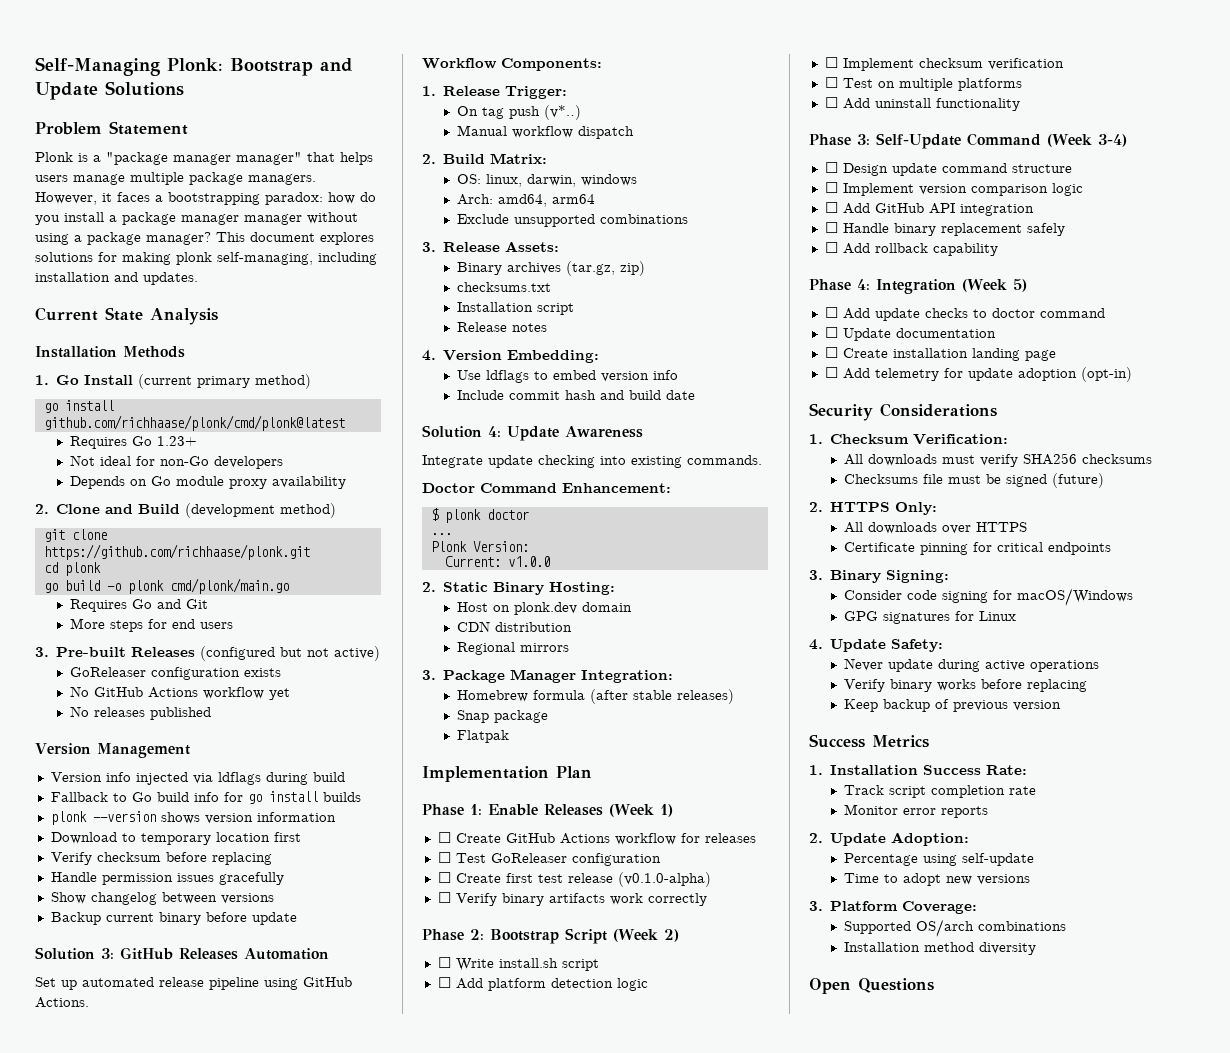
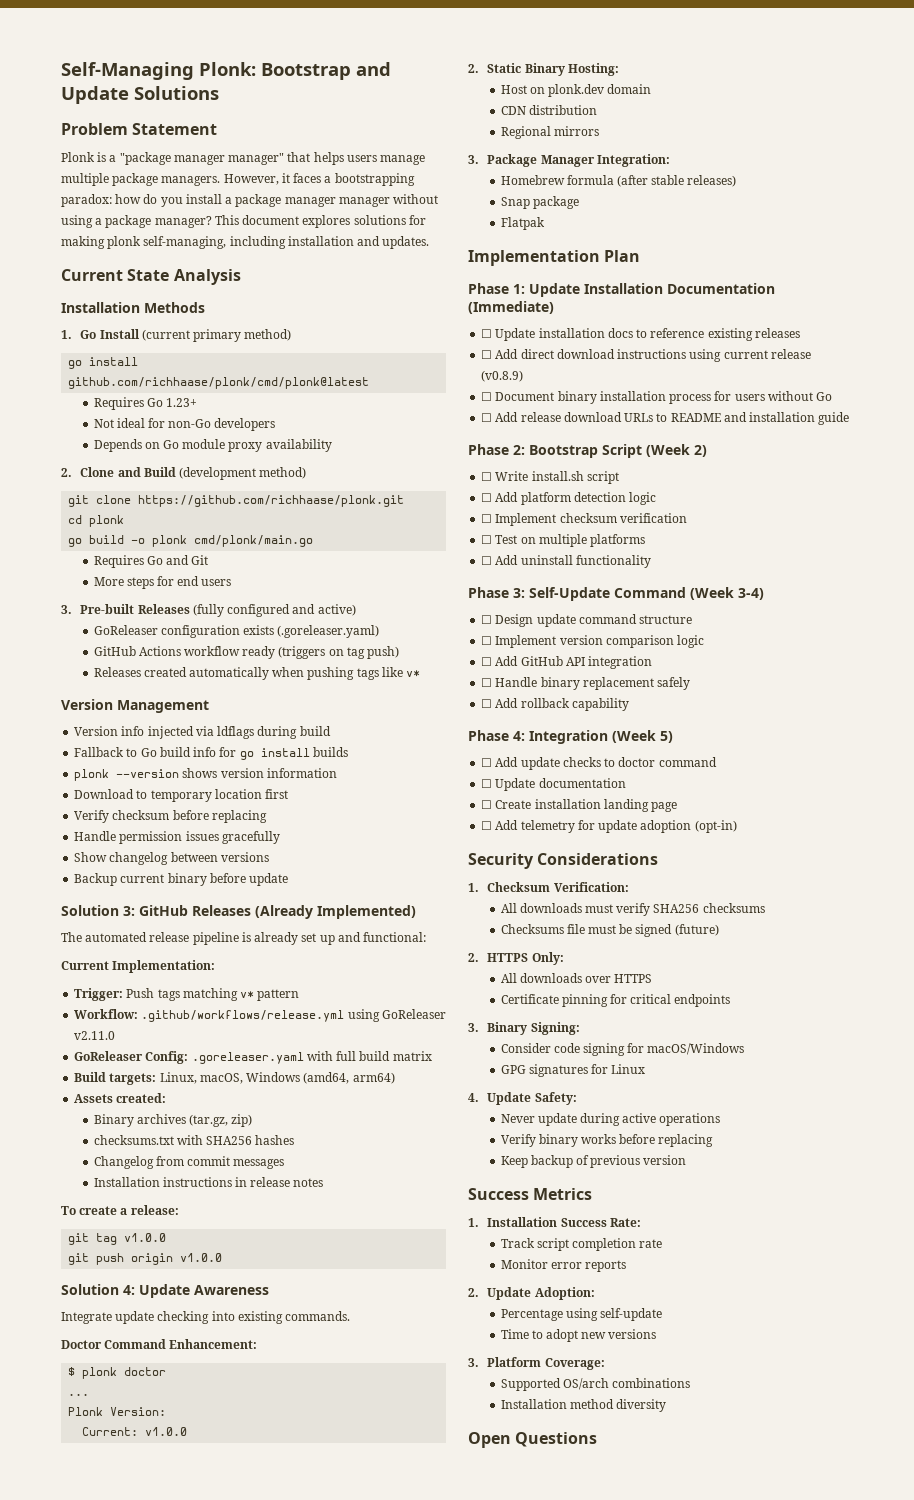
[200,646,330,661] (configured but not -> [192,604,316,617] (fully configured and
[69,686,290,700] [69,706,211,720] // No GitHub Actions workflow yet // No releases published -> [277,625,380,638] [93,646,400,659] [93,667,421,680] (.goreleaser.yaml) // GitHub Actions workflow ready (triggers on tag push) // Releases created automatically when pushing tags like v*
[244,948,329,960] [35,977,352,990] [35,997,89,1008] [422,58,602,71] [422,86,568,99] [456,105,581,120] [456,125,634,139] [422,153,548,164] [456,174,637,187] [456,194,595,207] [456,214,688,227] [422,241,560,252] Automation // Set up automated release pipeline using GitHub Actions. // Workflow Components: // 1. Release Trigger: // On tag push (v*..) // Manual workflow dispatch // 2. Build Matrix: // OS: linux, darwin, windows // Arch: amd64, arm64 // Exclude unsupported combinations // 3. Release Assets: -> [255,905,416,919] [61,932,427,945] [61,960,216,973] [74,988,300,1001] [74,1009,446,1022] [74,1031,116,1040] [74,1051,432,1064] [74,1072,395,1085] [74,1093,167,1103] (Already Implemented) // The automated release pipeline is already set up and functional: // Current Implementation: // Trigger: Push tags matching v* pattern // Workflow: .github/workflows/release.yml using GoReleaser v2.11.0 // GoReleaser Config: .goreleaser.yaml with full build matrix // Build targets: Linux, macOS, Windows (amd64, arm64) // Assets created:
[456,302,574,315] [456,322,547,332] [422,350,600,363] [456,370,678,383] [456,390,695,400] // Installation script // Release notes // 4. Version Embedding: // Use ldflags to embed version info // Include commit hash and build date -> [176,1135,295,1145] [93,1156,285,1169] [93,1177,324,1187] [61,1205,179,1215] [68,1233,167,1245] [68,1253,223,1265] with SHA256 hashes // Changelog from commit messages // Installation instructions in release notes // To create a release: // git tag v1.0.0 // git push origin v1.0.0
[488,804,673,817] [437,832,756,845] [437,852,661,866] [437,872,711,887] [437,892,707,906] Enable Releases (Week 1) // ☐ Create GitHub Actions workflow for releases // ☐ Test GoReleaser configuration // ☐ Create first test release (v0.1.0-alpha) // ☐ Verify binary artifacts work correctly -> [529,283,775,297] [468,301,554,314] [481,328,800,341] [481,349,811,362] [481,370,524,382] [481,391,833,404] [481,412,850,425] Update Installation Documentation (Immediate) // ☐ Update installation docs to reference existing releases // ☐ Add direct download instructions using current release (v0.8.9) // ☐ Document binary installation process for users without Go // ☐ Add release download URLs to README and installation guide

